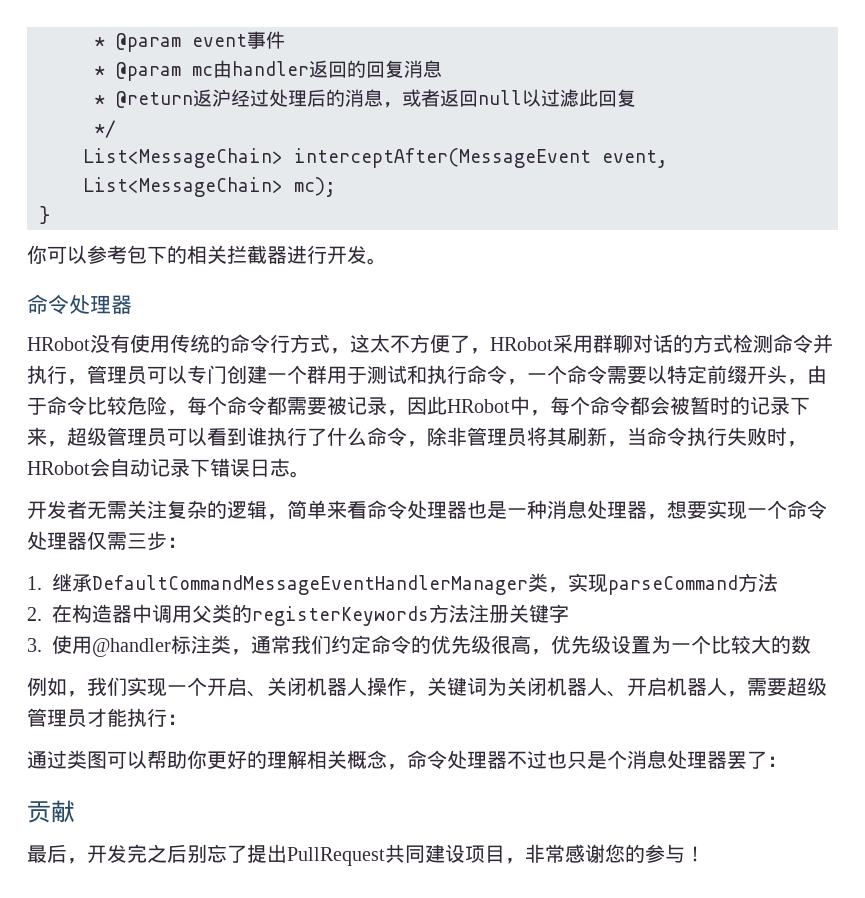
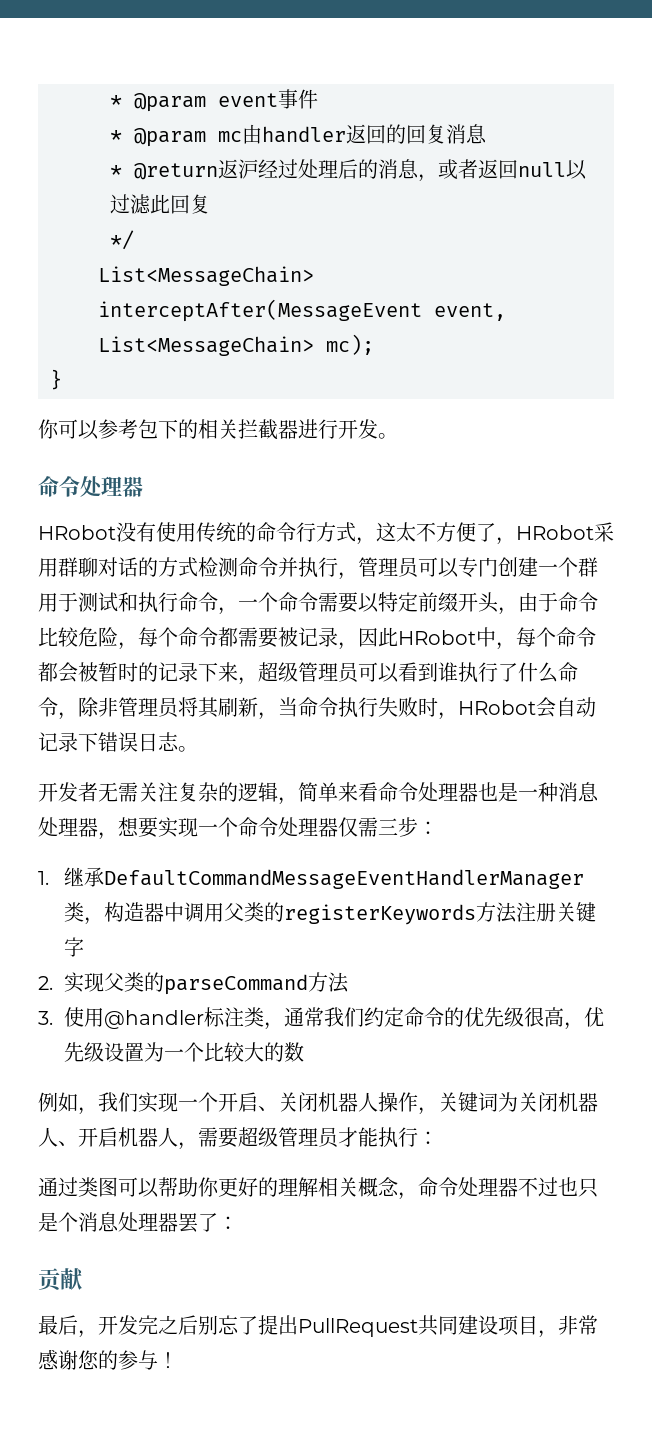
[568,573,778,595] [27,604,72,623] 实现parseCommand方法 // 2.在 -> (105, 921) none
(569, 613) none -> [38,972,350,995] // 2.实现父类的parseCommand方法

